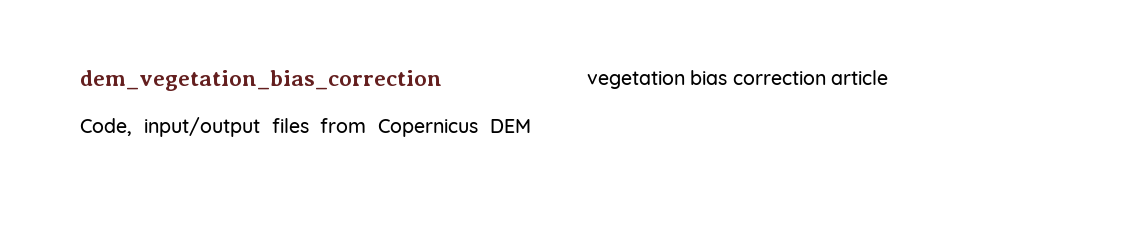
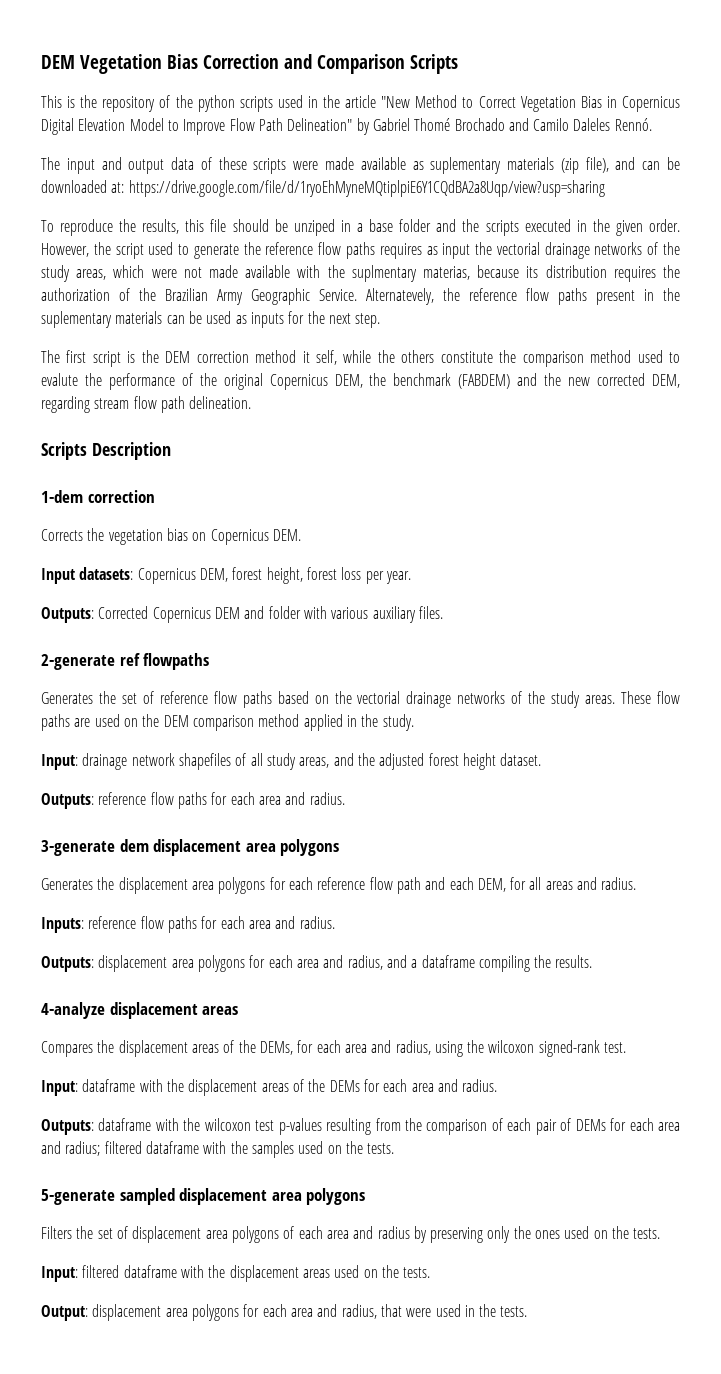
[80,70,442,91] [80,117,531,137] [587,70,888,89] dem_vegetation_bias_correction // Code, input/output files from Copernicus DEM vegetation bias correction article -> [41,54,458,74] [41,95,680,112] [41,118,652,135] [41,157,681,174] [41,180,605,197] [41,219,680,236] [41,242,680,259] [41,265,680,282] [41,288,680,305] [41,311,381,328] [41,350,681,367] [41,373,681,390] [41,396,252,413] [41,442,171,460] [41,490,155,503] [41,528,301,545] [41,567,411,584] [41,606,443,623] [41,653,210,670] [41,691,681,708] [41,714,414,731] [41,753,542,770] [41,792,345,809] [41,839,340,856] [41,877,637,894] [41,916,335,933] [41,955,593,972] [41,1002,239,1019] [41,1040,627,1057] [41,1079,498,1096] [41,1118,681,1135] [41,1141,395,1158] [41,1188,366,1205] [41,1226,661,1243] [41,1265,431,1282] [41,1304,528,1321] DEM Vegetation Bias Correction and Comparison Scripts // This is the repository of the python scripts used in the article "New Method to Correct Vegetation Bias in Copernicus Digital Elevation Model to Improve Flow Path Delineation" by Gabriel Thomé Brochado and Camilo Daleles Rennó. // The input and output data of these scripts were made available as suplementary materials (zip file), and can be downloaded at: https://drive.google.com/file/d/1ryoEhMyneMQtiplpiE6Y1CQdBA2a8Uqp/view?usp=sharing // To reproduce the results, this file should be unziped in a base folder and the scripts executed in the given order. However, the script used to generate the reference flow paths requires as input the vectorial drainage networks of the study areas, which were not made available with the suplmentary materias, because its distribution requires the authorization of the Brazilian Army Geographic Service. Alternatevely, the reference flow paths present in the suplementary materials can be used as inputs for the next step. // The first script is the DEM correction method it self, while the others constitute the comparison method used to evalute the performance of the original Copernicus DEM, the benchmark (FABDEM) and the new corrected DEM, regarding stream flow path delineation. // Scripts Description // 1-dem correction // Corrects the vegetation bias on Copernicus DEM. // Input datasets: Copernicus DEM, forest height, forest loss per year. // Outputs: Corrected Copernicus DEM and folder with various auxiliary files. // 2-generate ref flowpaths // Generates the set of reference flow paths based on the vectorial drainage networks of the study areas. These flow paths are used on the DEM comparison method applied in the study. // Input: drainage network shapefiles of all study areas, and the adjusted forest height dataset. // Outputs: reference flow paths for each area and radius. // 3-generate dem displacement area polygons // Generates the displacement area polygons for each reference flow path and each DEM, for all areas and radius. // Inputs: reference flow paths for each area and radius. // Outputs: displacement area polygons for each area and radius, and a dataframe compiling the results. // 4-analyze displacement areas // Compares the displacement areas of the DEMs, for each area and radius, using the wilcoxon signed-rank test. // Input: dataframe with the displacement areas of the DEMs for each area and radius. // Outputs: dataframe with the wilcoxon test p-values resulting from the comparison of each pair of DEMs for each area and radius; filtered dataframe with the samples used on the tests. // 5-generate sampled displacement area polygons // Filters the set of displacement area polygons of each area and radius by preserving only the ones used on the tests. // Input: filtered dataframe with the displacement areas used on the tests. // Output: displacement area polygons for each area and radius, that were used in the tests.

